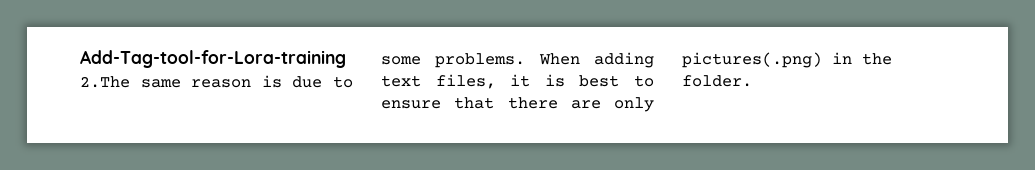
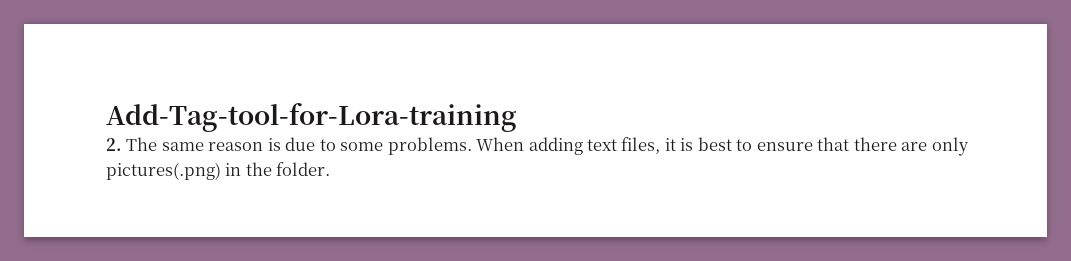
[80,76,130,88] 2.The -> [106,137,158,151] 2. The

